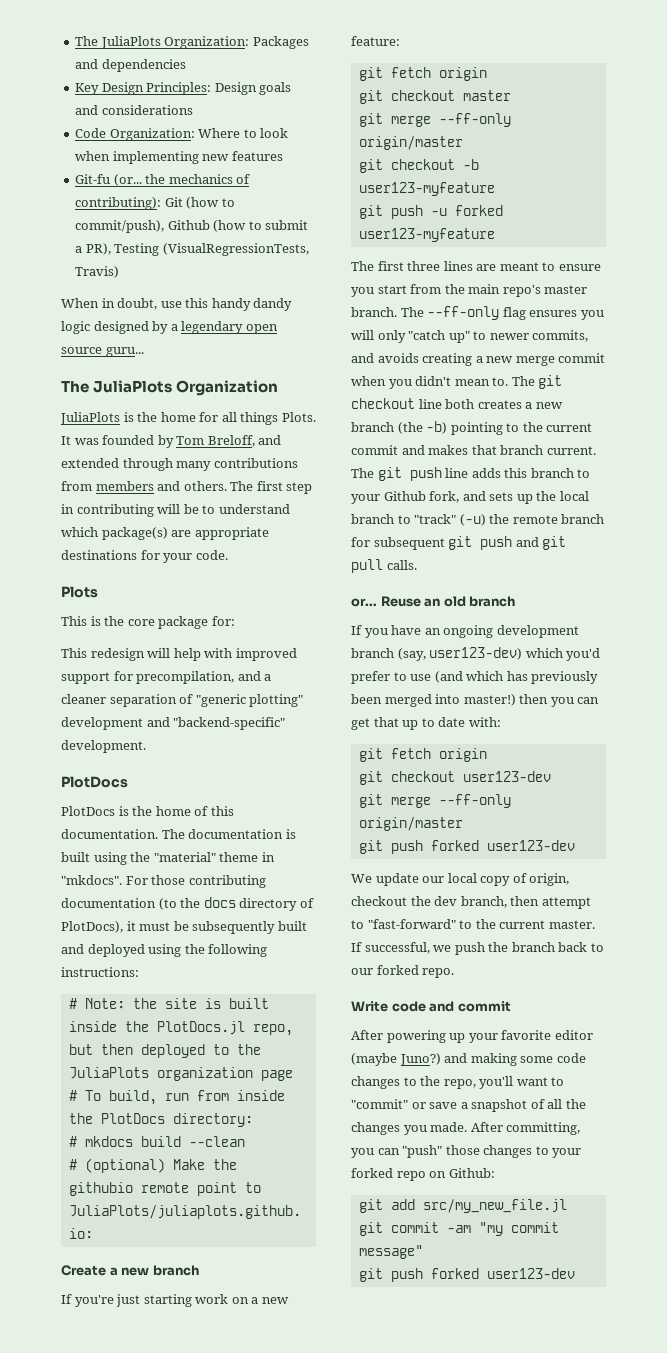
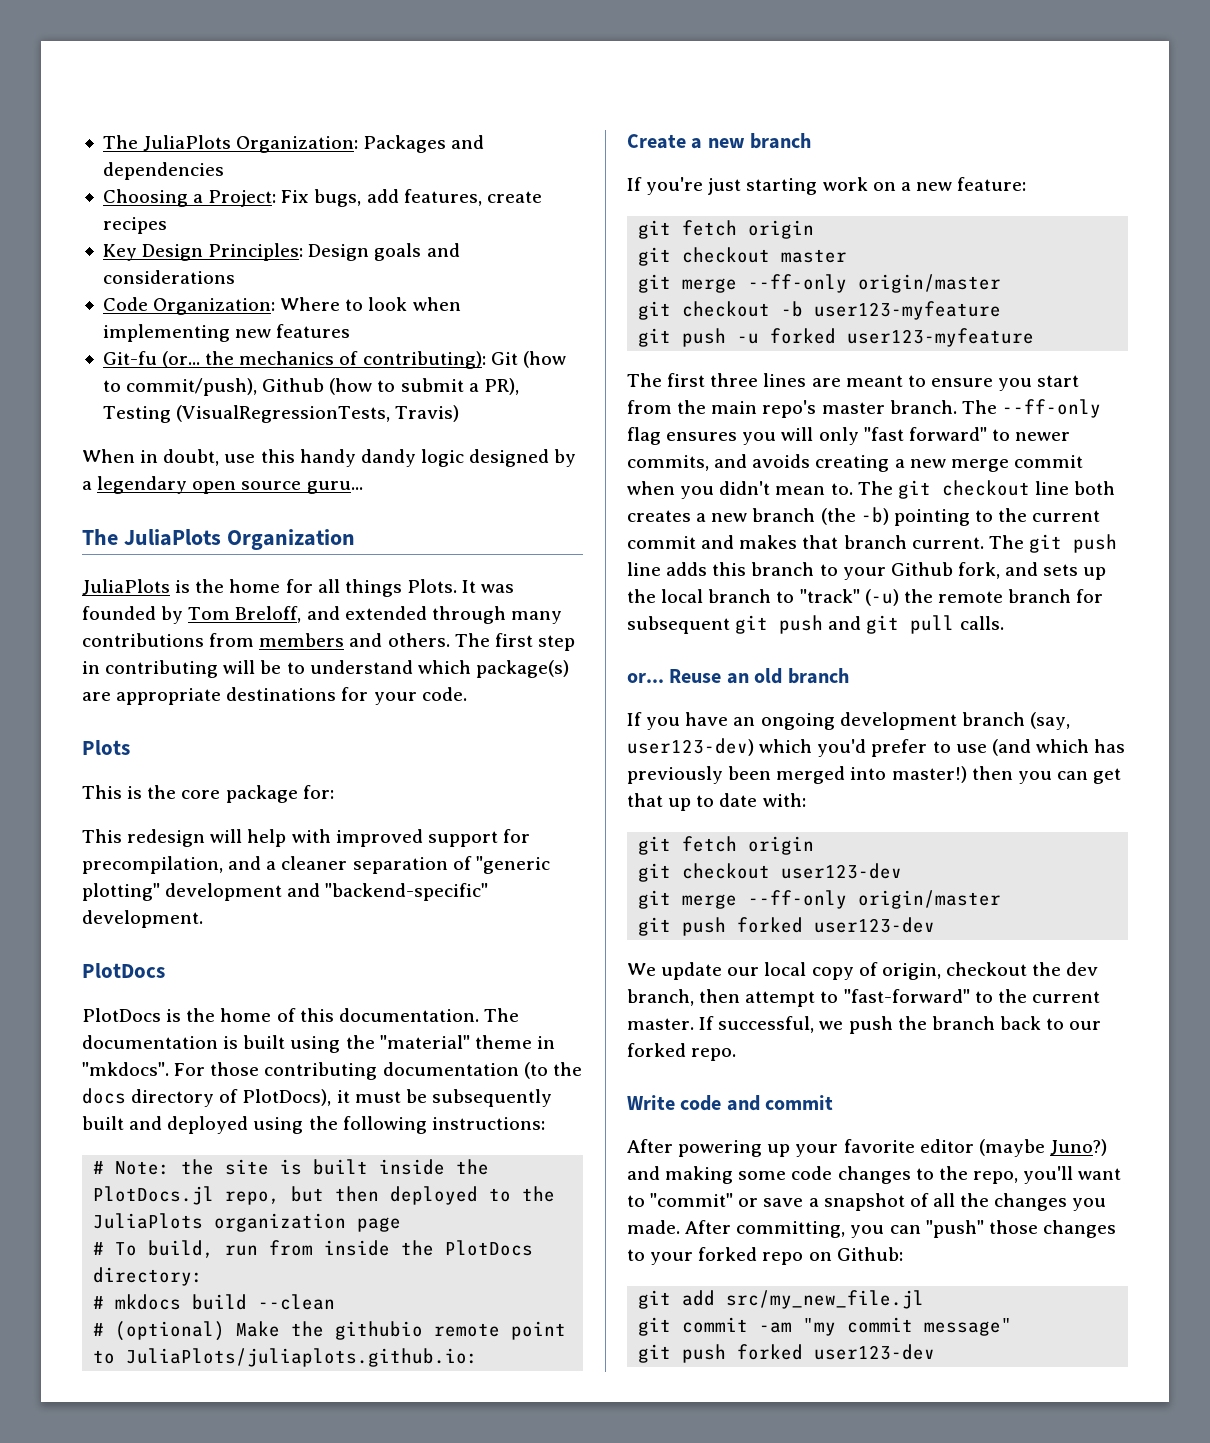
(186, 65) none -> [102,189,542,207] [102,217,167,234] // Choosing a Project: Fix bugs, add features, create recipes
[408,330,470,343] "catch up" -> [863,427,987,441] "fast forward"

